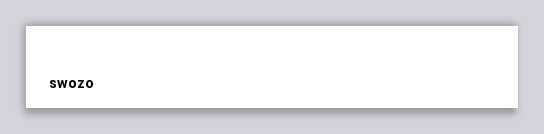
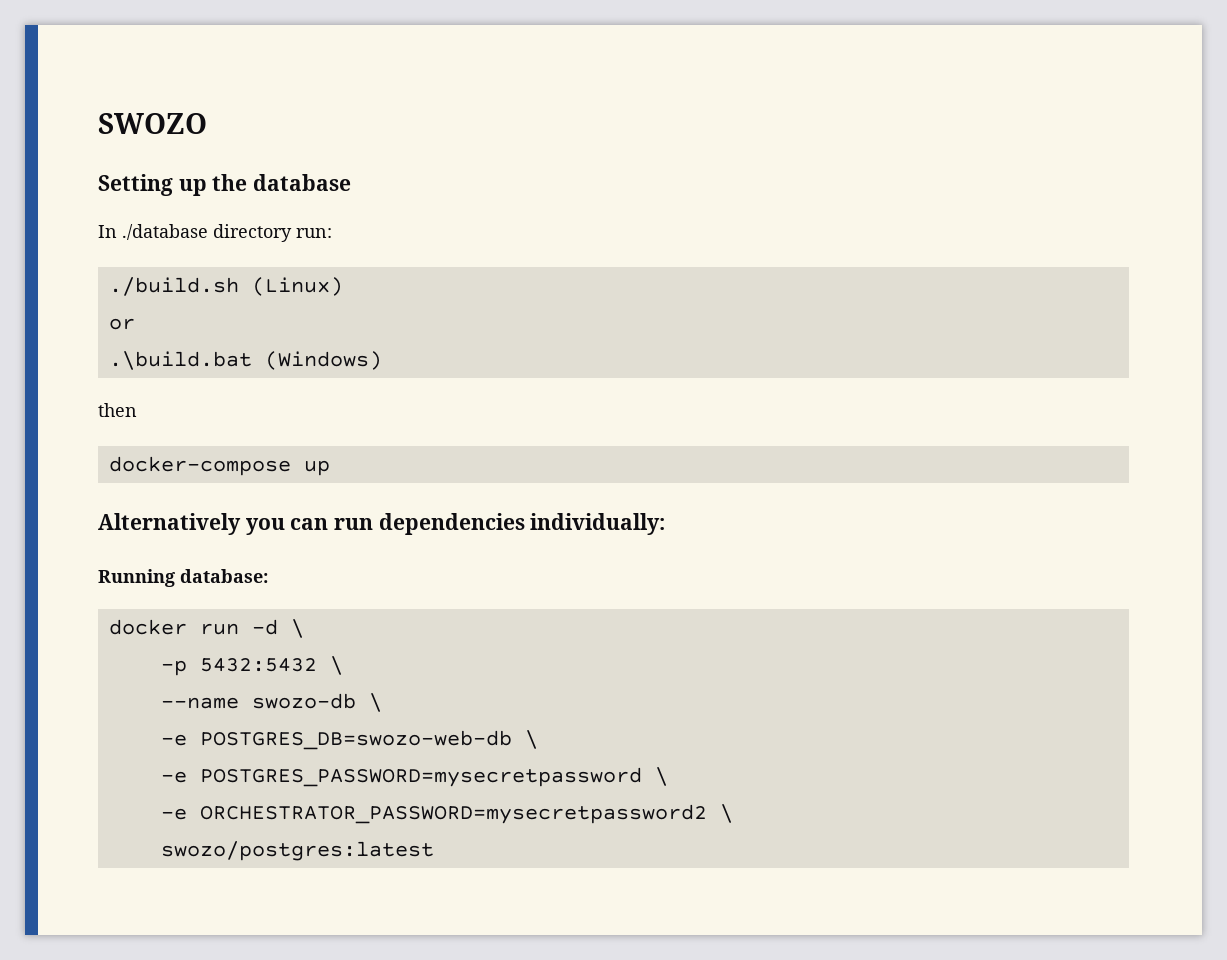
[49,80,94,88] swozo -> [98,113,207,134] [98,174,352,196] [98,224,332,242] [108,277,343,296] [108,318,135,330] [108,351,382,370] [98,403,137,417] [108,456,330,476] [98,513,666,535] [98,569,268,587] [108,619,304,638] [160,656,343,676] [160,693,382,712] [160,730,538,750] [160,767,668,787] [160,804,733,824] [160,841,434,861] SWOZO // Setting up the database // In ./database directory run: // ./build.sh (Linux) // or // .\build.bat (Windows) // then // docker-compose up // Alternatively you can run dependencies individually: // Running database: // docker run -d \ // -p 5432:5432 \ // --name swozo-db \ // -e POSTGRES_DB=swozo-web-db \ // -e POSTGRES_PASSWORD=mysecretpassword \ // -e ORCHESTRATOR_PASSWORD=mysecretpassword2 \ // swozo/postgres:latest

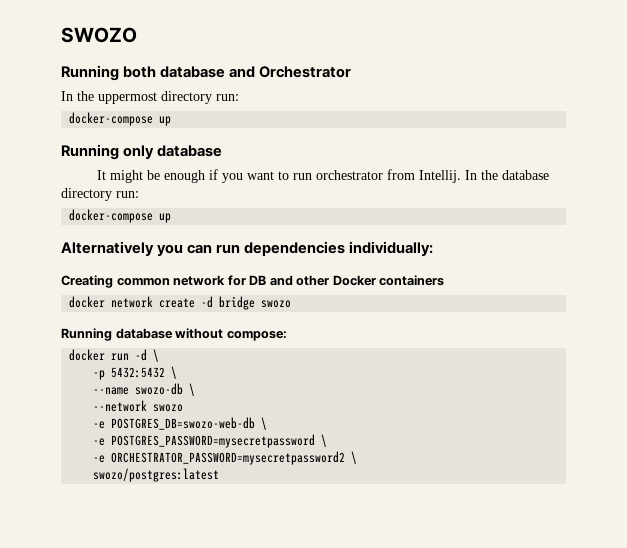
[98,174,352,196] [98,224,332,242] [108,277,343,296] [108,318,135,330] [108,351,382,370] [98,403,137,417] Setting up the database // In ./database directory run: // ./build.sh (Linux) // or // .\build.bat (Windows) // then -> [61,65,352,81] [61,91,239,104] [69,112,172,126] [61,144,223,160] [96,169,549,183] [61,188,139,201] Running both database and Orchestrator // In the uppermost directory run: // docker-compose up // Running only database // It might be enough if you want to run orchestrator from Intellij. In the database directory run:
[98,569,268,587] Running database: -> [61,275,445,288] [69,296,292,310] [61,328,287,341] Creating common network for DB and other Docker containers // docker network create -d bridge swozo // Running database without compose:
(382, 702) none -> [93,400,184,412] // --network swozo

